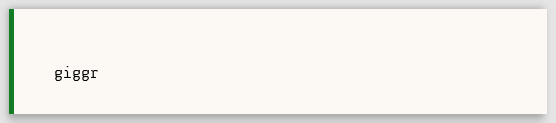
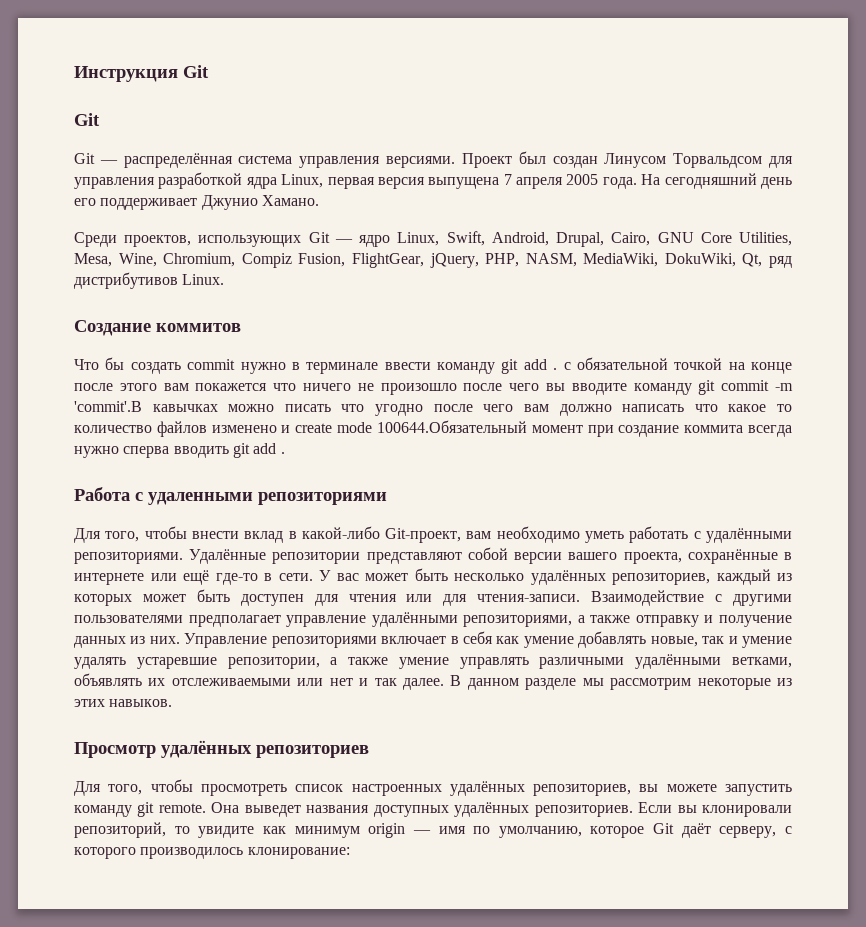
[54,66,99,81] giggr -> [74,65,209,82] [74,113,100,126] [74,151,794,168] [74,172,792,189] [74,195,319,210] [74,231,793,247] [74,253,793,268] [74,272,225,289] [74,320,241,336] [74,357,792,374] [74,380,793,395] [74,401,793,416] [74,420,793,437] [74,443,285,458] [74,487,387,505] [74,526,792,543] [74,547,792,564] [74,568,792,585] [74,589,792,606] [74,612,792,627] [74,631,793,648] [74,654,792,669] [74,673,793,690] [74,699,173,707] [74,740,369,758] [74,779,792,796] [74,802,793,817] [74,822,792,838] [74,847,350,859] Инструкция Git // Git // Git — распределённая система управления версиями. Проект был создан Линусом Торвальдсом для управления разработкой ядра Linux, первая версия выпущена 7 апреля 2005 года. На сегодняшний день его поддерживает Джунио Хамано. // Среди проектов, использующих Git — ядро Linux, Swift, Android, Drupal, Cairo, GNU Core Utilities, Mesa, Wine, Chromium, Compiz Fusion, FlightGear, jQuery, PHP, NASM, MediaWiki, DokuWiki, Qt, ряд дистрибутивов Linux. // Создание коммитов // Что бы создать commit нужно в терминале ввести команду git add . с обязательной точкой на конце после этого вам покажется что ничего не произошло после чего вы вводите команду git commit -m 'commit'.В кавычках можно писать что угодно после чего вам должно написать что какое то количество файлов изменено и create mode 100644.Обязательный момент при создание коммита всегда нужно сперва вводить git add . // Работа с удаленными репозиториями // Для того, чтобы внести вклад в какой-либо Git-проект, вам необходимо уметь работать с удалёнными репозиториями. Удалённые репозитории представляют собой версии вашего проекта, сохранённые в интернете или ещё где-то в сети. У вас может быть несколько удалённых репозиториев, каждый из которых может быть доступен для чтения или для чтения-записи. Взаимодействие с другими пользователями предполагает управление удалёнными репозиториями, а также отправку и получение данных из них. Управление репозиториями включает в себя как умение добавлять новые, так и умение удалять устаревшие репозитории, а также умение управлять различными удалёнными ветками, объявлять их отслеживаемыми или нет и так далее. В данном разделе мы рассмотрим некоторые из этих навыков. // Просмотр удалённых репозиториев // Для того, чтобы просмотреть список настроенных удалённых репозиториев, вы можете запустить команду git remote. Она выведет названия доступных удалённых репозиториев. Если вы клонировали репозиторий, то увидите как минимум origin — имя по умолчанию, которое Git даёт серверу, с которого производилось клонирование:

